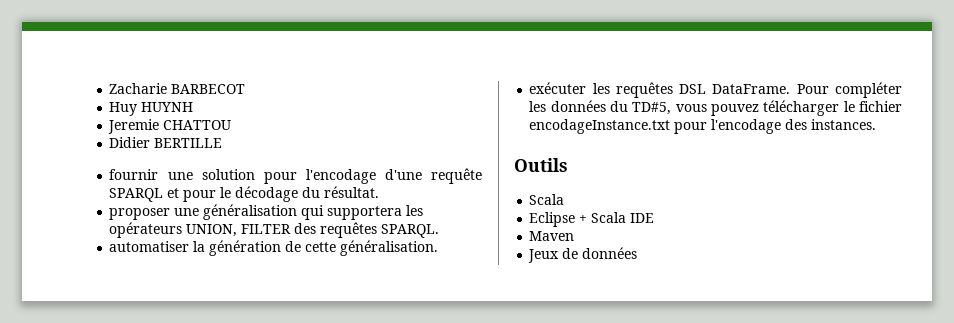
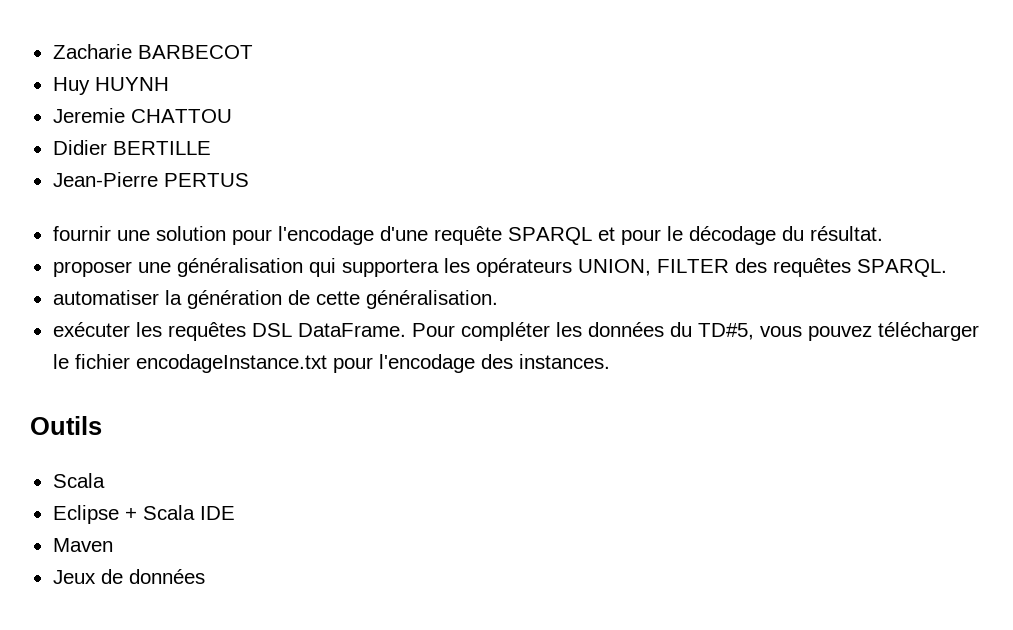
(223, 143) none -> [52,172,249,187] // Jean-Pierre PERTUS

